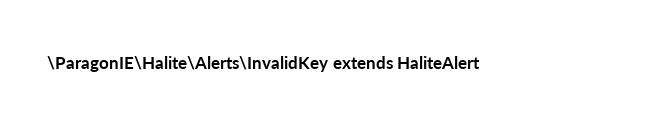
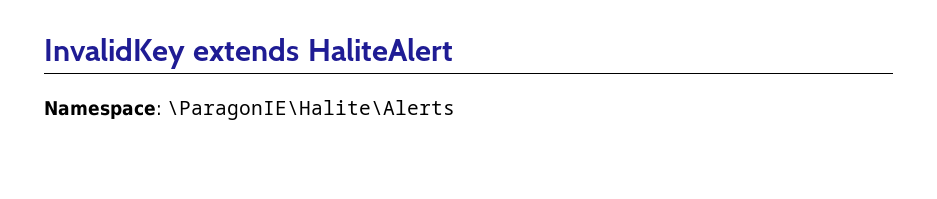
[47,56,328,72] \ParagonIE\Halite\Alerts\InvalidKey -> [44,38,185,69] InvalidKey
(481, 62) none -> [44,100,456,120] // Namespace: \ParagonIE\Halite\Alerts

